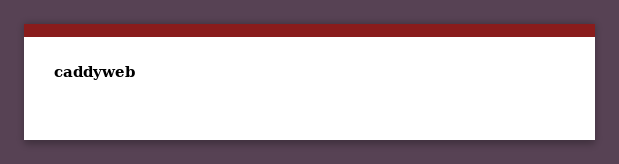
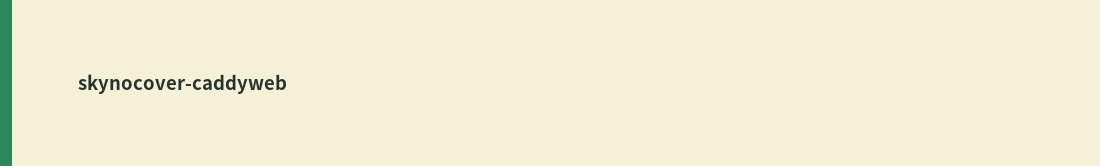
[54,66,135,80] caddyweb -> [78,74,287,94] skynocover-caddyweb

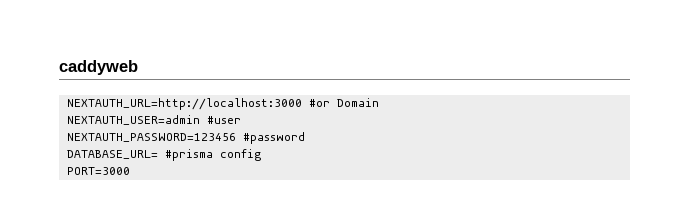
[78,74,287,94] skynocover-caddyweb -> [59,60,138,75] [66,98,379,110] [66,115,241,125] [66,132,305,144] [66,149,261,161] [66,167,130,175] caddyweb // NEXTAUTH_URL=http://localhost:3000 #or Domain // NEXTAUTH_USER=admin #user // NEXTAUTH_PASSWORD=123456 #password // DATABASE_URL= #prisma config // PORT=3000

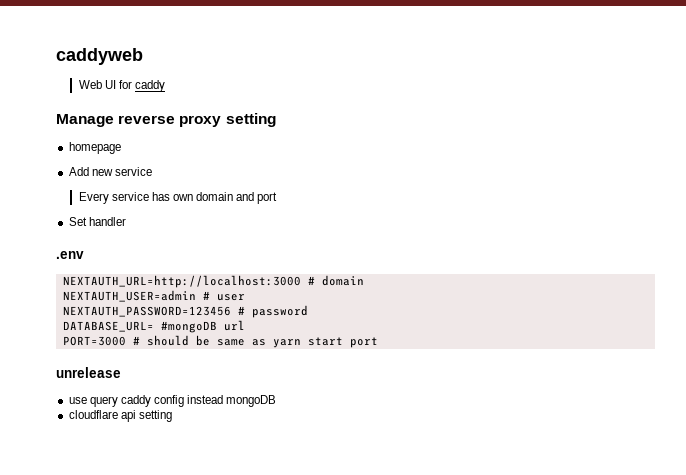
(138, 67) none -> [78,80,165,92] [56,113,276,127] [68,142,121,154] [68,167,152,176] [78,192,278,204] [68,217,126,226] [56,251,84,259] // Web UI for caddy // Manage reverse proxy setting // homepage // Add new service // Every service has own domain and port // Set handler // .env
[308,98,379,107] #or Domain -> [307,275,364,286] # domain
[206,116,241,124] #user -> [202,291,245,301] # user
[242,132,305,144] #password -> [237,305,308,318] # password
[164,149,261,161] #prisma config -> [160,320,245,333] #mongoDB url
(130, 171) none -> [132,335,378,348] [56,367,121,378] [68,395,277,407] [68,410,172,422] # should be same as yarn start port // unrelease // use query caddy config instead mongoDB // cloudflare api setting

